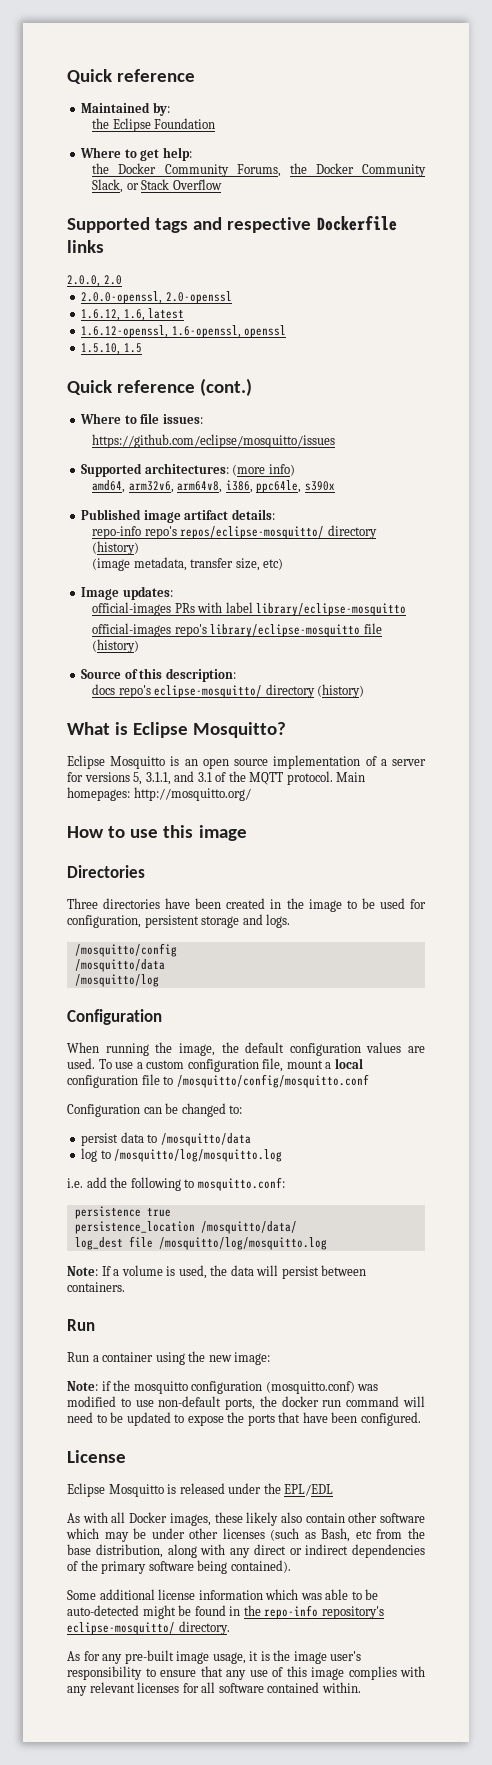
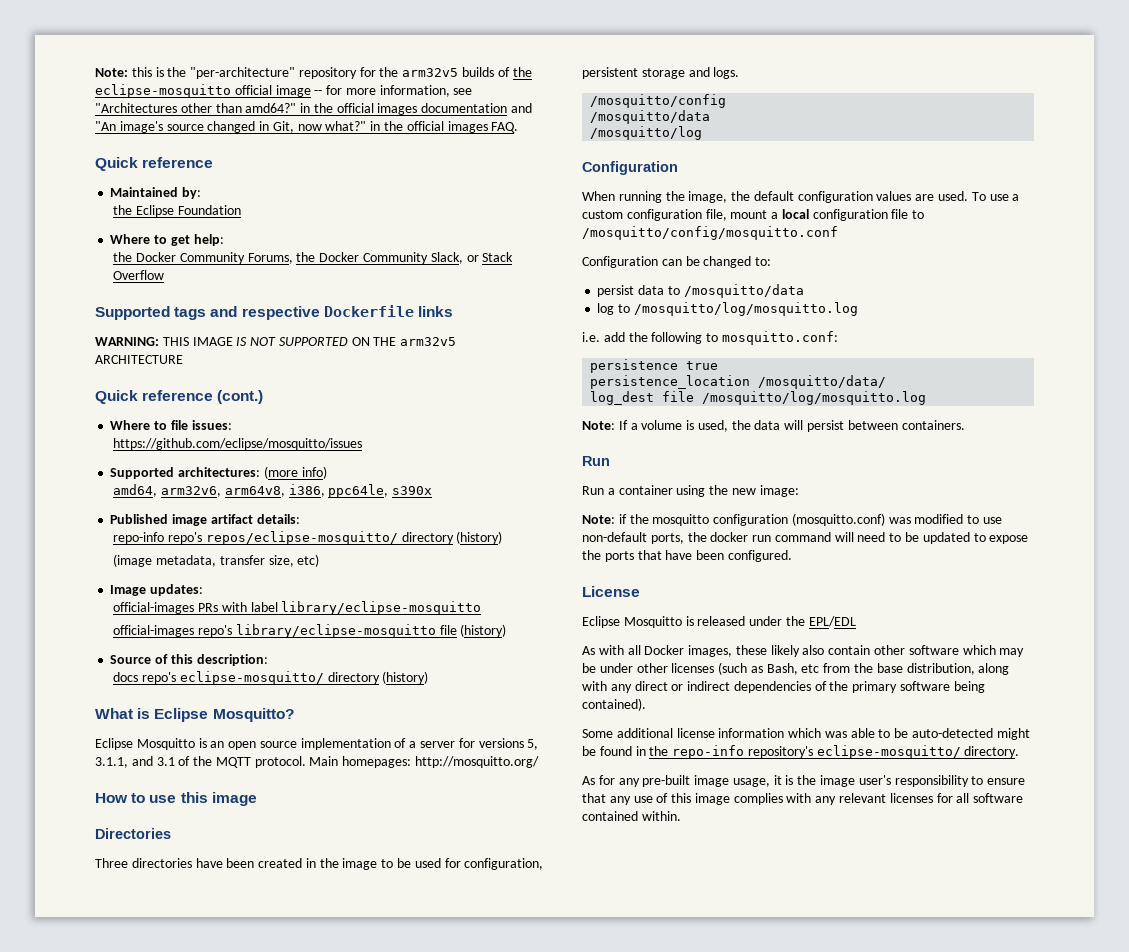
(67, 76) none -> [95,67,532,79] [95,84,473,98] [95,103,533,115] [95,121,519,133] Note: this is the "per-architecture" repository for the arm32v5 builds of the eclipse-mosquitto official image -- for more information, see "Architectures other than amd64?" in the official images documentation and "An image's source changed in Git, now what?" in the official images FAQ. //
[67,275,122,287] [81,291,232,304] [81,308,185,321] [81,325,287,338] [81,343,142,355] 2.0.0, 2.0 // 2.0.0-openssl, 2.0-openssl // 1.6.12, 1.6, latest // 1.6.12-openssl, 1.6-openssl, openssl // 1.5.10, 1.5 -> [95,337,457,346] [95,355,183,364] WARNING: THIS IMAGE IS NOT SUPPORTED ON THE arm32v5 ARCHITECTURE

